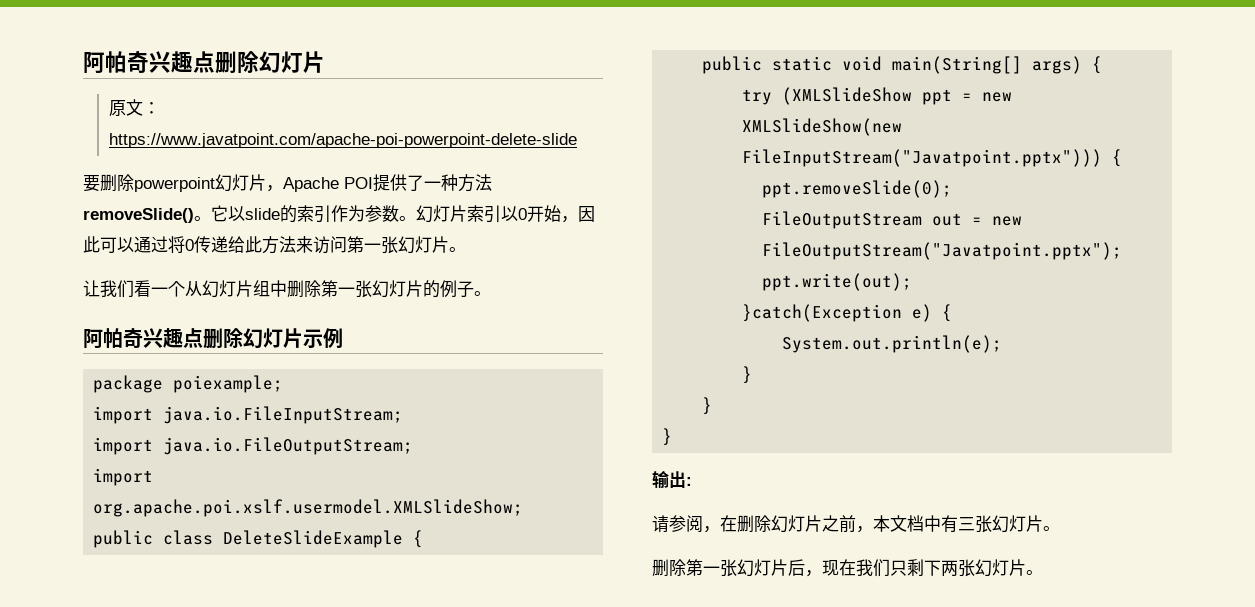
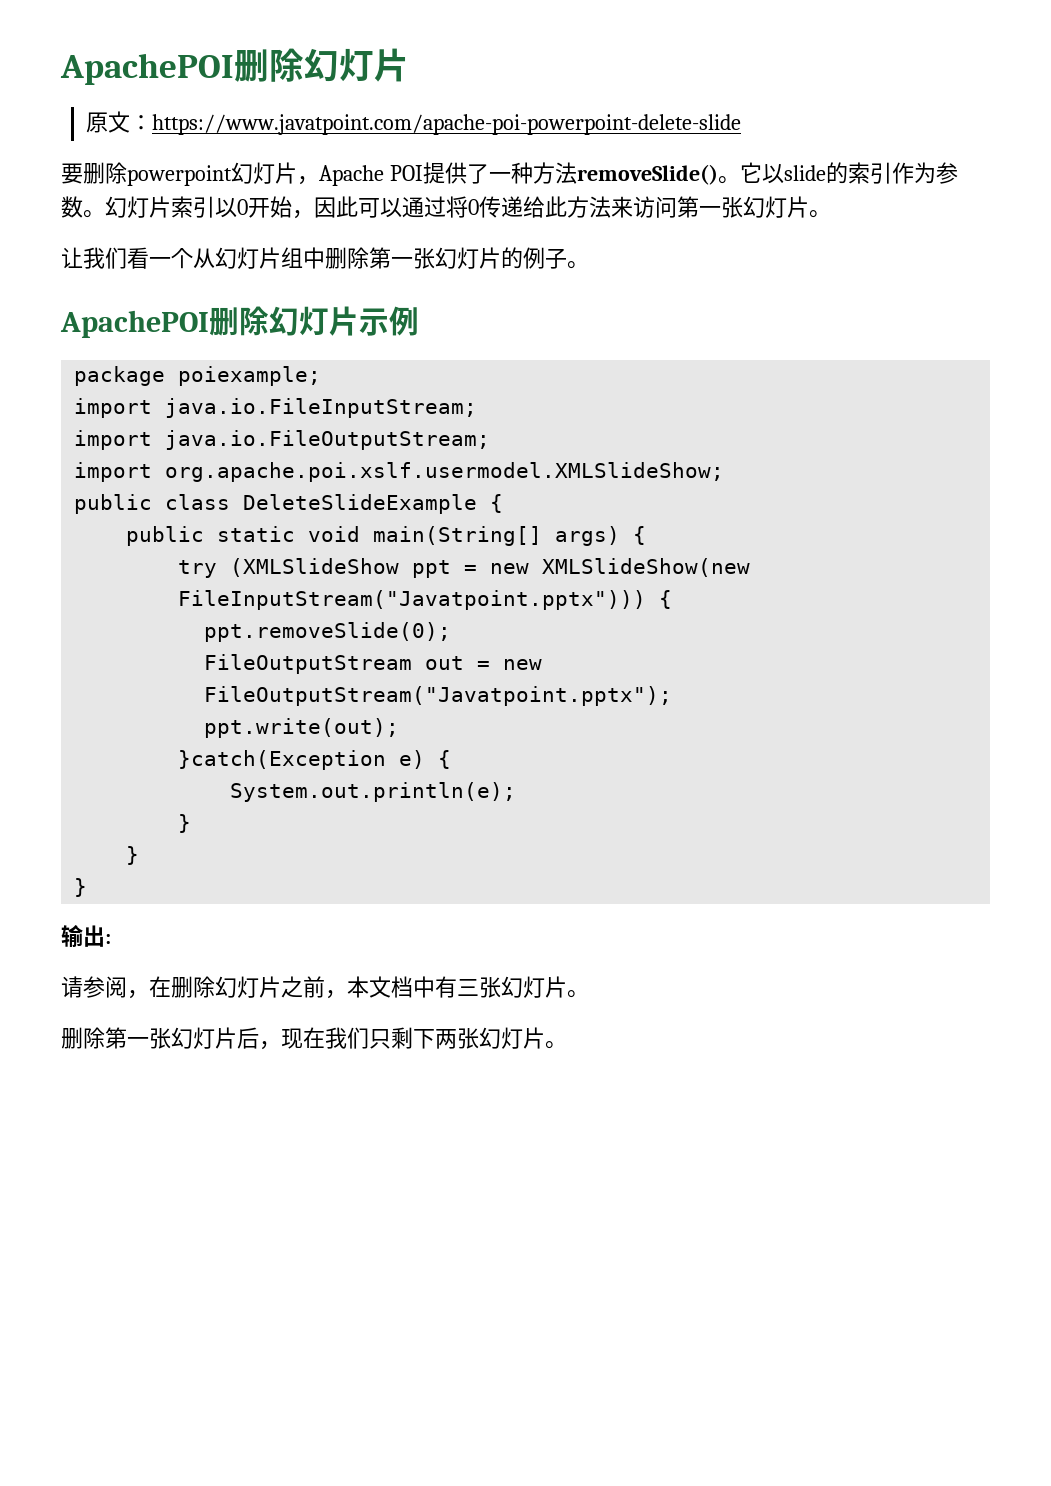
[83,51,215,74] 阿帕奇兴趣点 -> [60,53,234,85] ApachePOI
[83,328,203,349] 阿帕奇兴趣点 -> [60,310,209,338] ApachePOI

